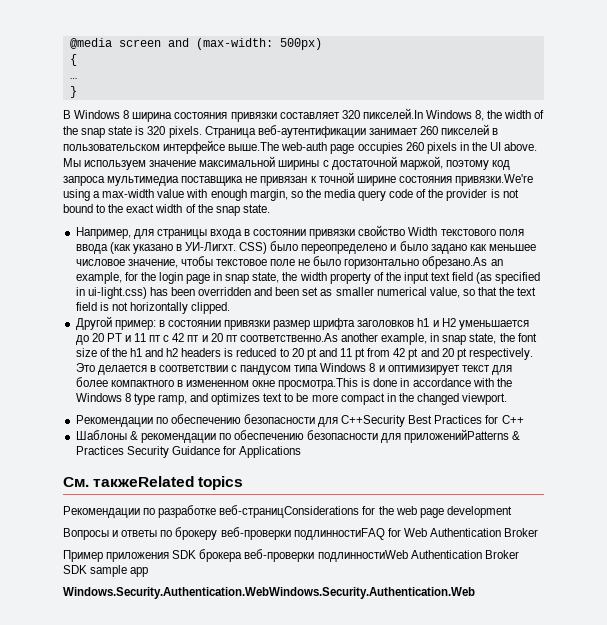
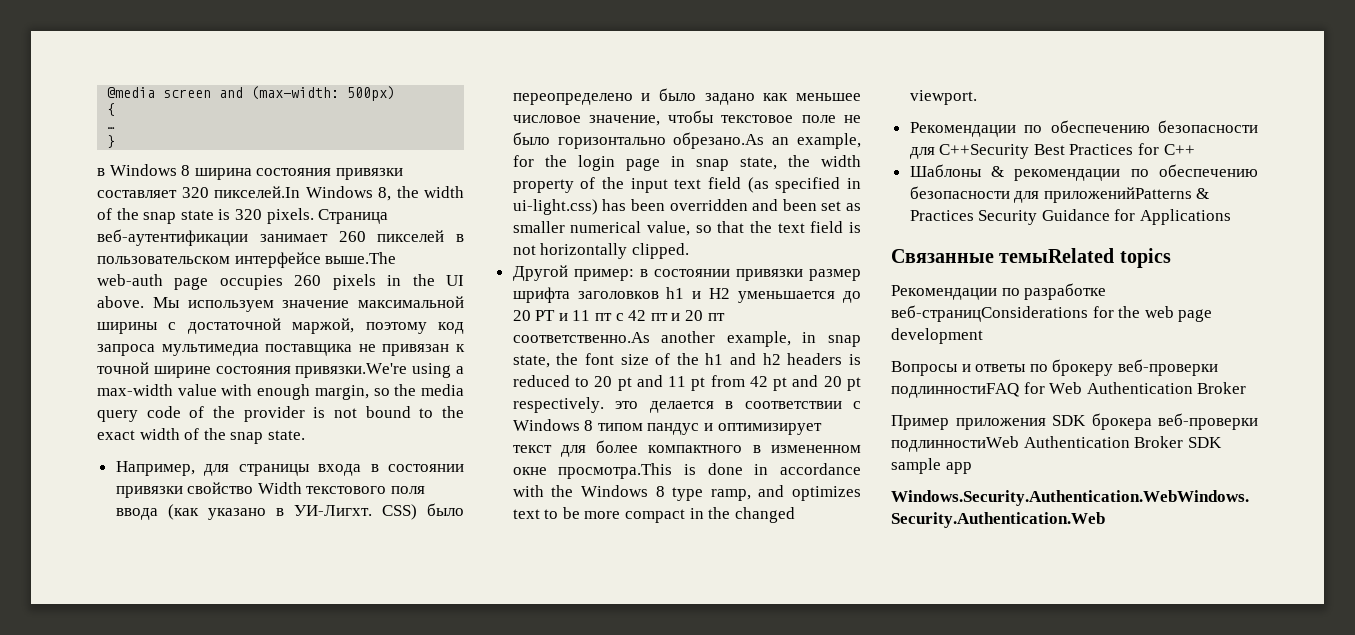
[63,110,71,119] В -> [97,168,105,176] в
[75,363,95,372] Это -> [615,401,639,409] это
[240,363,376,375] пандусом типа Windows 8 -> [512,419,700,435] Windows 8 типом пандус
[63,476,195,487] См. такжеRelated -> [891,248,1115,263] Связанные темыRelated

